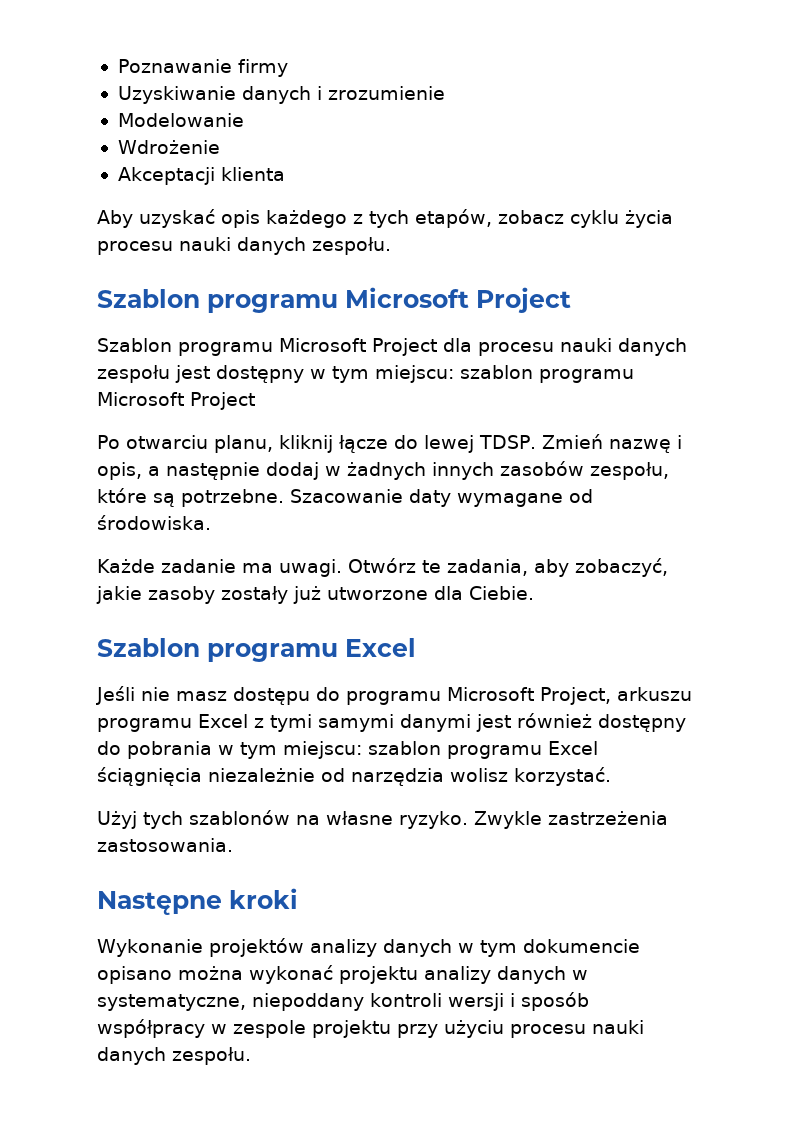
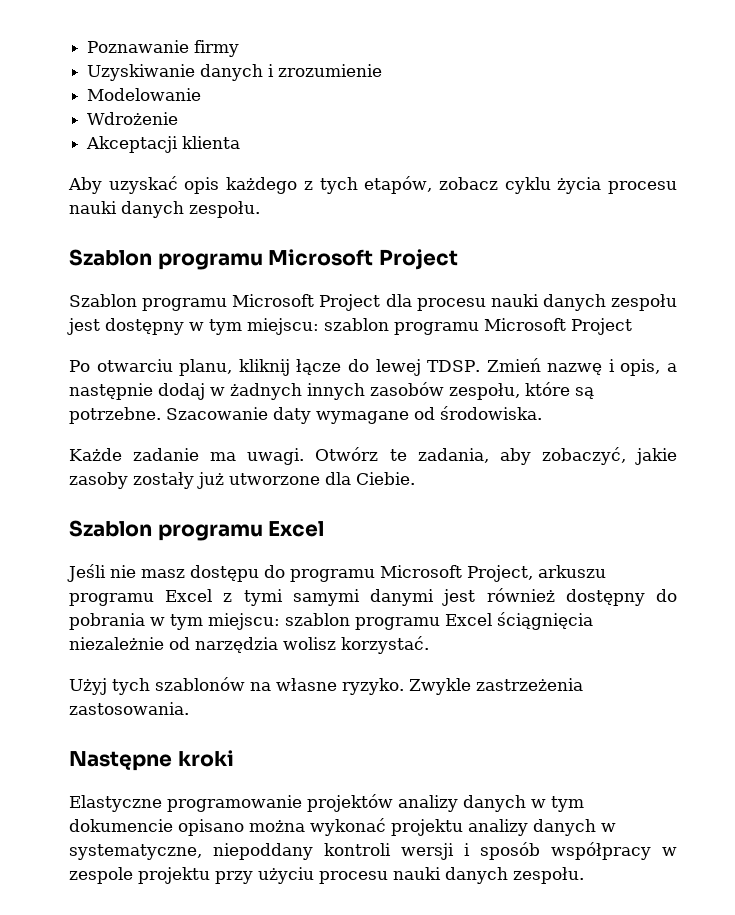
[97,939,203,957] Wykonanie -> [69,795,302,812] Elastyczne programowanie

